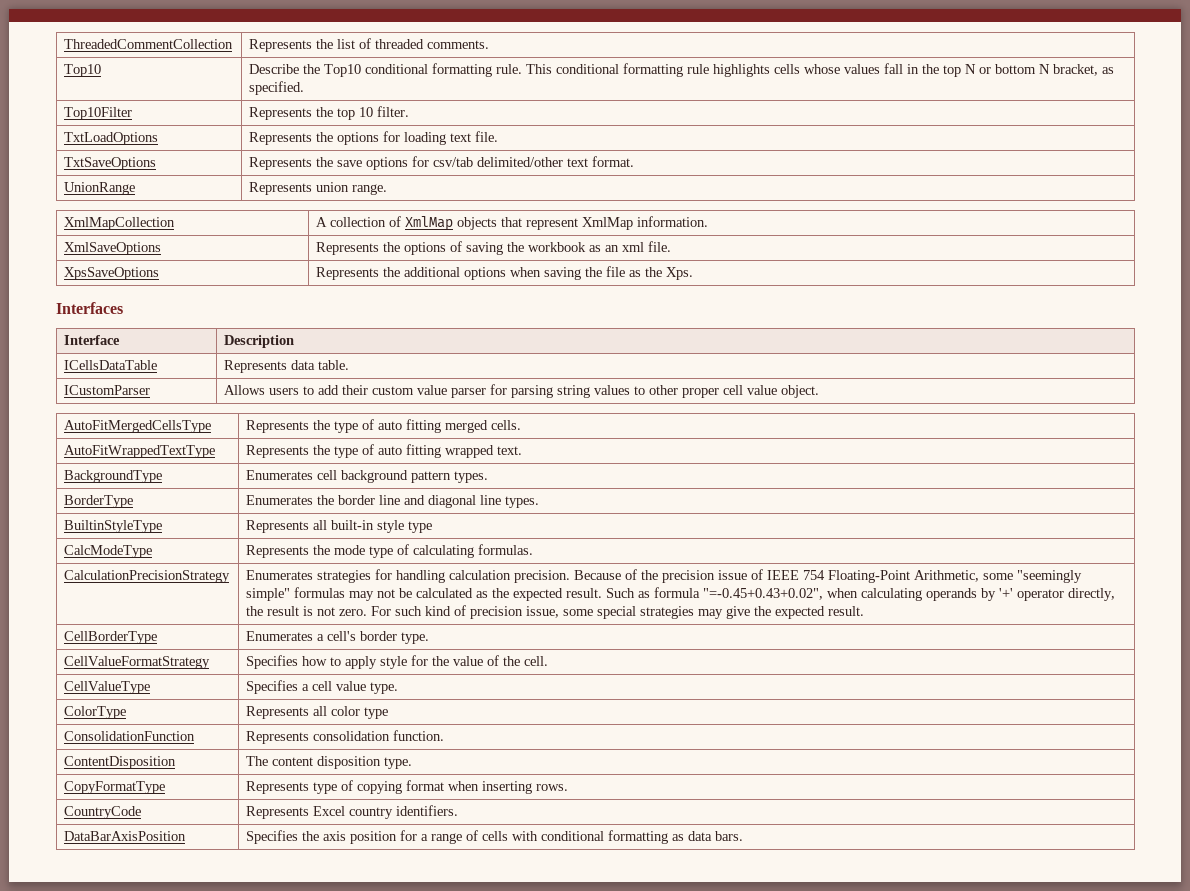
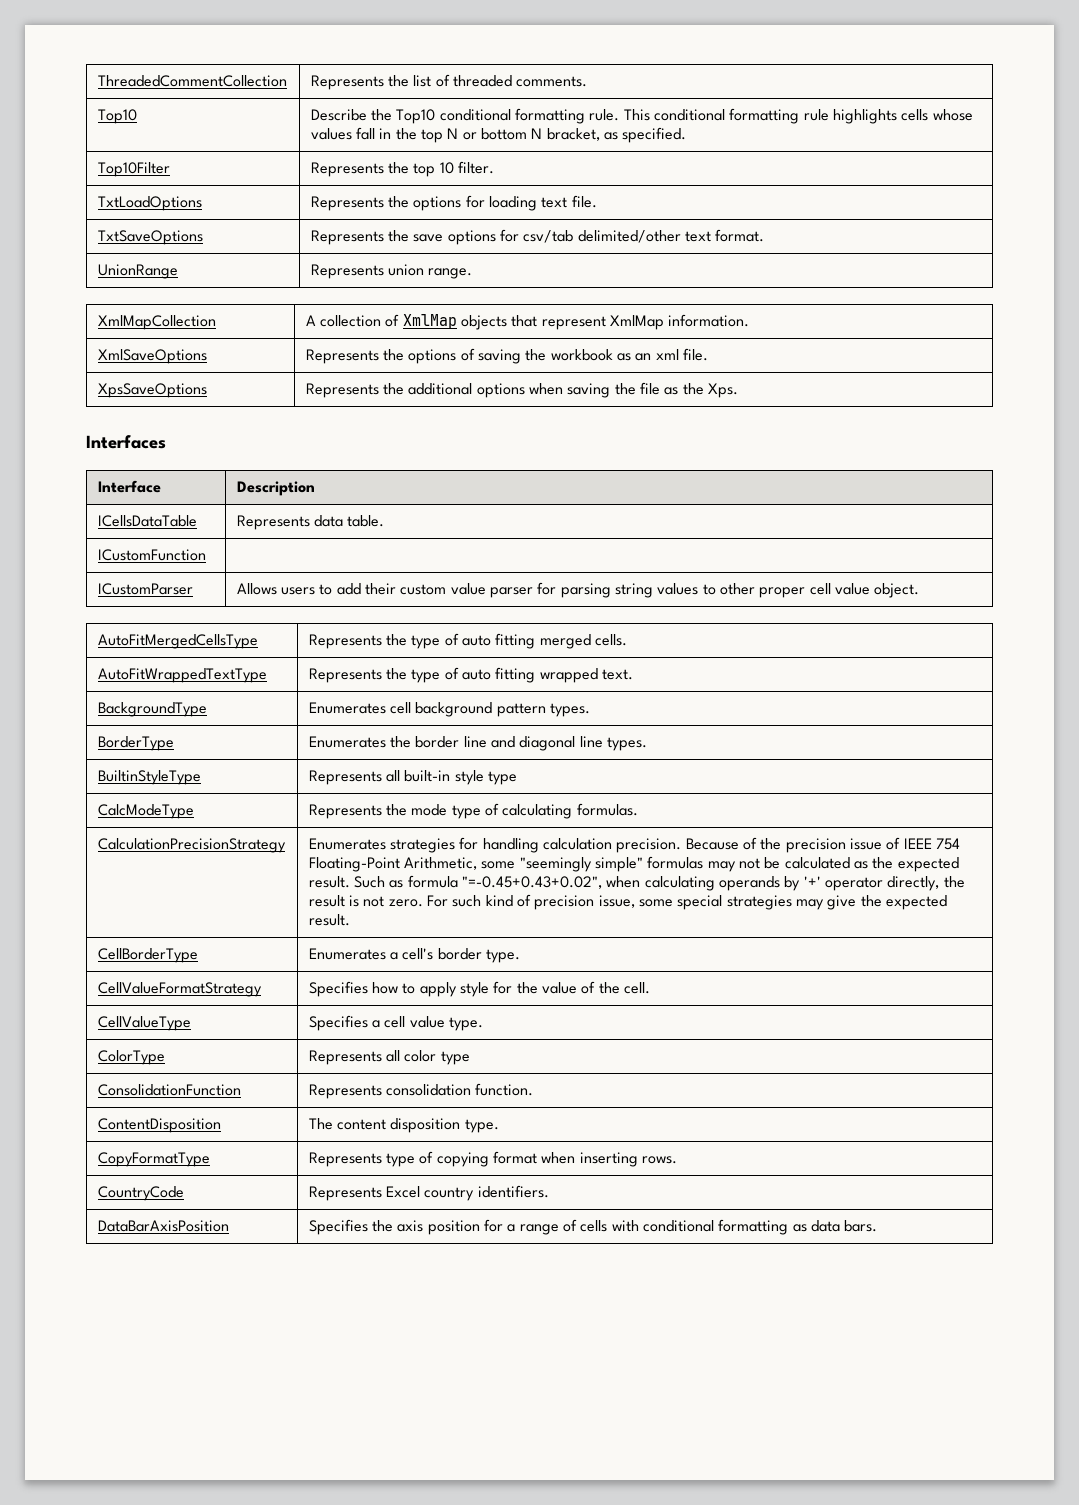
(350, 365) none -> [97,549,206,561] // ICustomFunction |

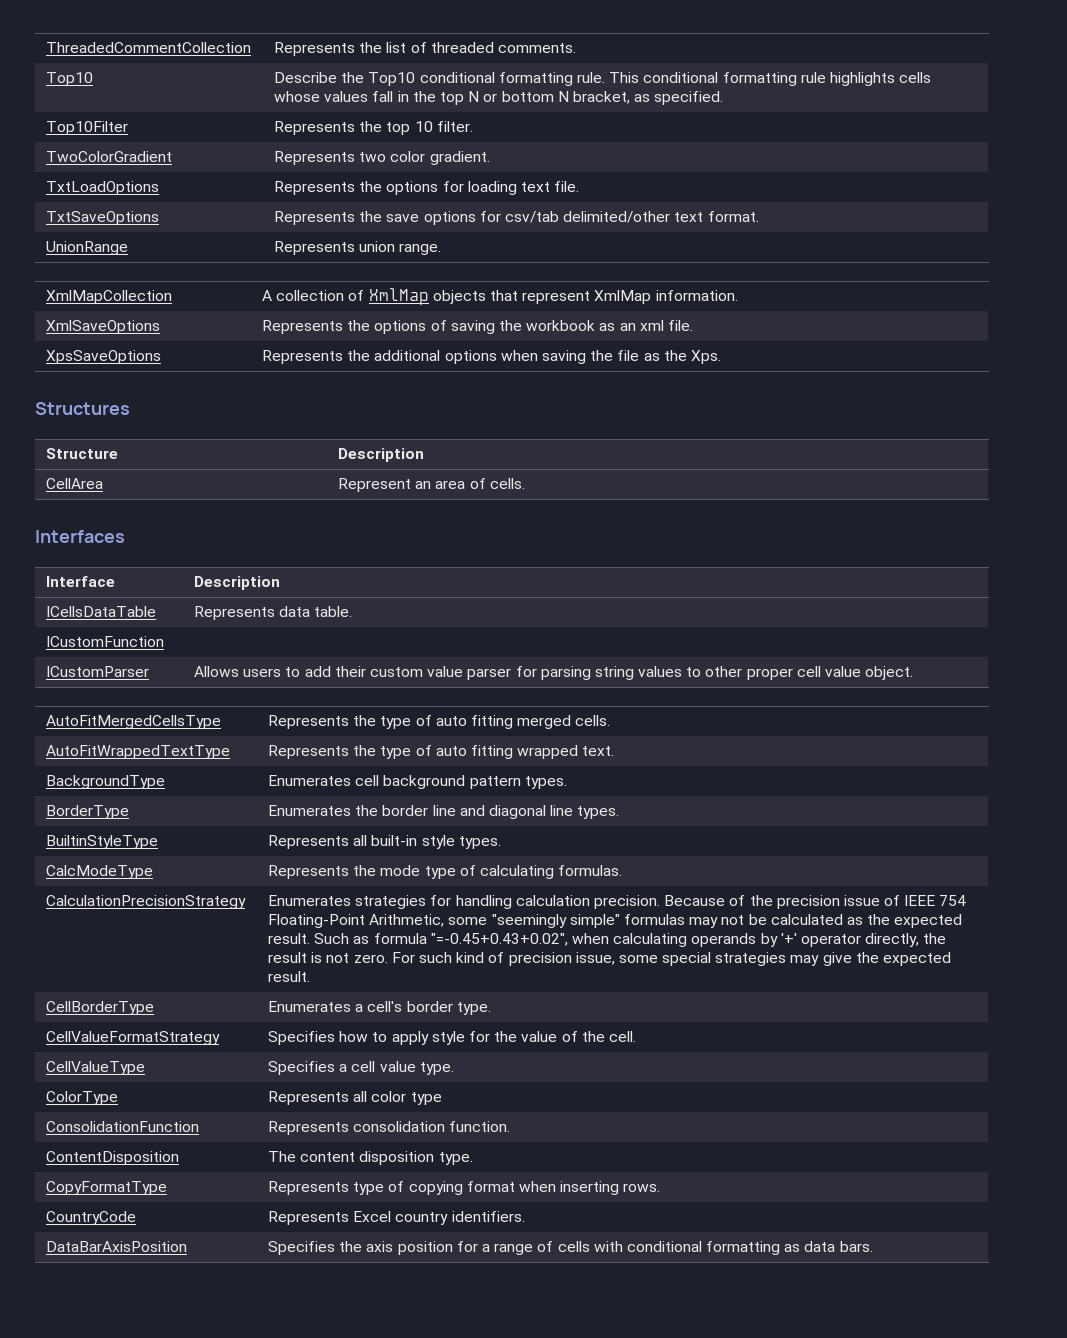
(495, 167) none -> [46,151,173,162] [274,151,490,165] // TwoColorGradient | Represents two color gradient.
(738, 390) none -> [35,402,130,415] [46,448,119,459] [338,448,425,462] [46,478,104,489] [338,478,525,492] // Structures // Structure | Description // CellArea | Represent an area of cells.
[488,771,518,785] type -> [458,836,501,849] types.

